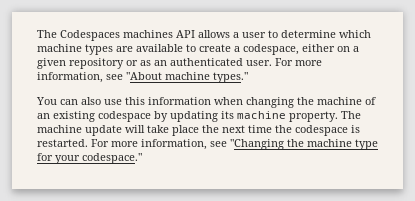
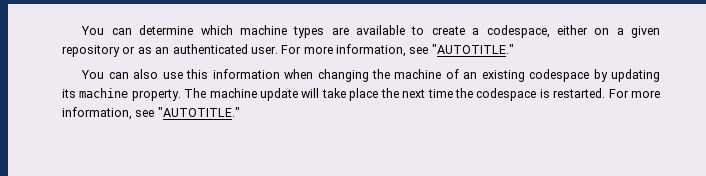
[37,30,278,41] The Codespaces machines API allows a user to -> [81,26,132,35] You can
[126,72,248,83] "About machine types." -> [431,44,514,54] "AUTOTITLE."
[230,139,378,150] [37,153,142,164] "Changing the machine type for your codespace." -> [157,107,240,117] "AUTOTITLE."

